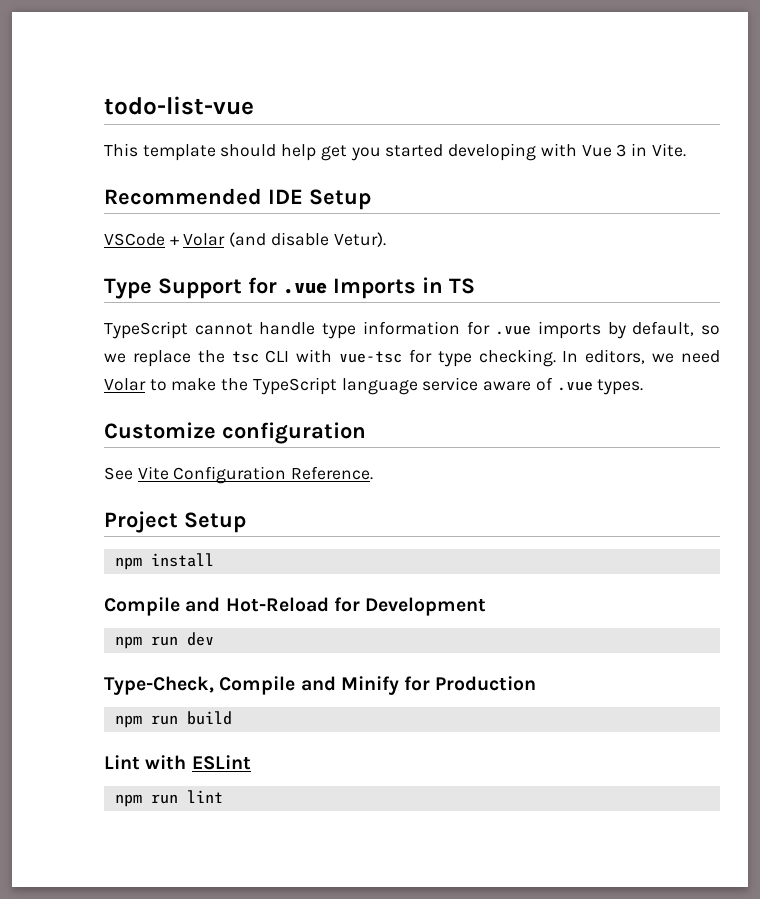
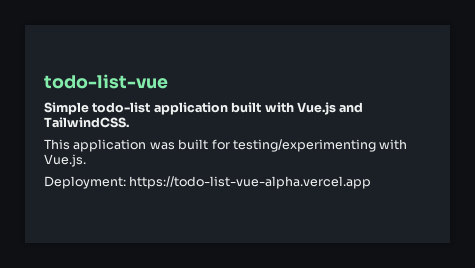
[104,143,686,161] [104,188,371,210] [104,232,386,247] [104,277,475,299] [104,321,720,339] [104,349,720,367] [104,377,644,395] [104,422,366,444] [104,466,374,484] [104,511,246,533] [114,553,214,570] [104,597,487,616] [114,632,214,649] [104,676,537,695] [114,711,232,728] [104,755,251,770] [114,790,223,807] This template should help get you started developing with Vue 3 in Vite. // Recommended IDE Setup // VSCode + Volar (and disable Vetur). // Type Support for .vue Imports in TS // TypeScript cannot handle type information for .vue imports by default, so we replace the tsc CLI with vue-tsc for type checking. In editors, we need Volar to make the TypeScript language service aware of .vue types. // Customize configuration // See Vite Configuration Reference. // Project Setup // npm install // Compile and Hot-Reload for Development // npm run dev // Type-Check, Compile and Minify for Production // npm run build // Lint with ESLint // npm run lint -> [44,102,364,115] [44,117,129,128] [44,139,408,152] [44,154,86,167] [44,176,372,189] Simple todo-list application built with Vue.js and TailwindCSS. // This application was built for testing/experimenting with Vue.js. // Deployment: https://todo-list-vue-alpha.vercel.app

